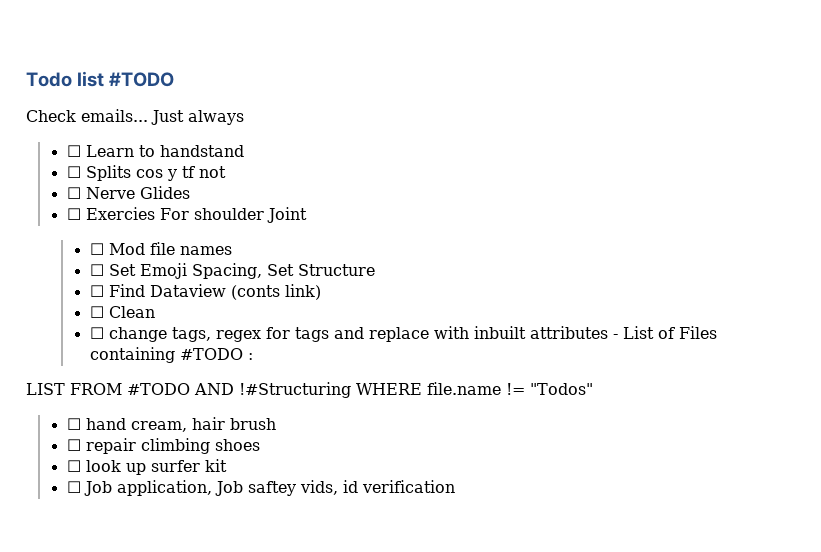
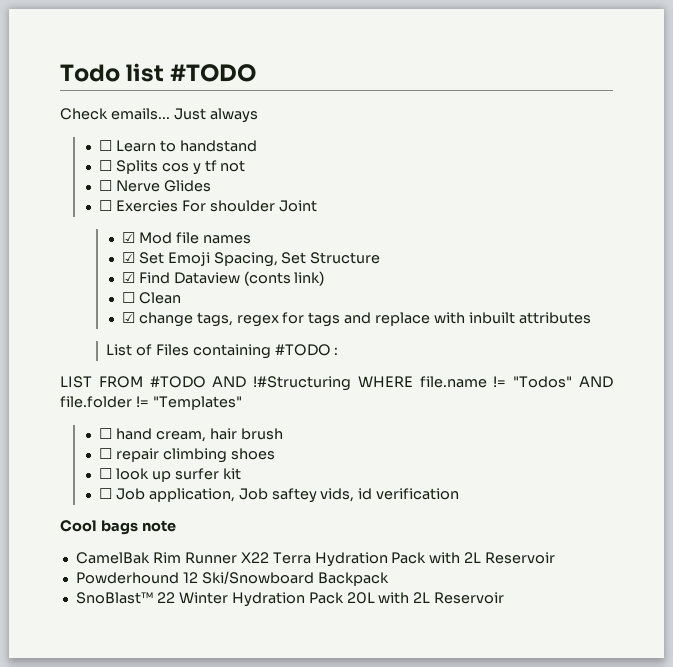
[89,243,104,255] ☐ -> [121,232,135,243] ☑
[89,264,104,276] ☐ -> [121,252,135,263] ☑
[89,285,104,297] ☐ -> [121,272,135,283] ☑
[89,327,104,339] ☐ -> [121,312,135,323] ☑
[612,334,618,339] - -> (591, 318) //
(593, 389) none -> [579,376,613,388] [60,396,242,410] AND file.folder != "Templates"
(455, 486) none -> [60,520,176,535] [75,552,556,567] [75,571,389,586] [75,592,505,607] // Cool bags note // CamelBak Rim Runner X22 Terra Hydration Pack with 2L Reservoir // Powderhound 12 Ski/Snowboard Backpack // SnoBlast™ 22 Winter Hydration Pack 20L with 2L Reservoir

